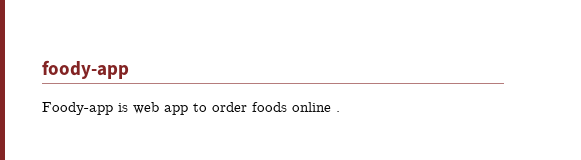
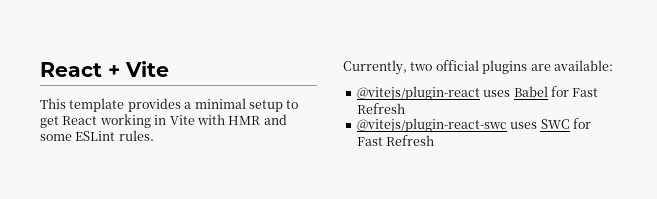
[42,60,129,79] [42,102,340,115] foody-app // Foody-app is web app to order foods online . -> [40,61,169,77] [40,98,299,112] [40,114,287,128] [40,130,154,141] [343,60,613,75] [356,86,599,101] [356,103,405,114] [356,118,591,133] [356,135,435,146] React + Vite // This template provides a minimal setup to get React working in Vite with HMR and some ESLint rules. // Currently, two official plugins are available: // @vitejs/plugin-react uses Babel for Fast Refresh // @vitejs/plugin-react-swc uses SWC for Fast Refresh

